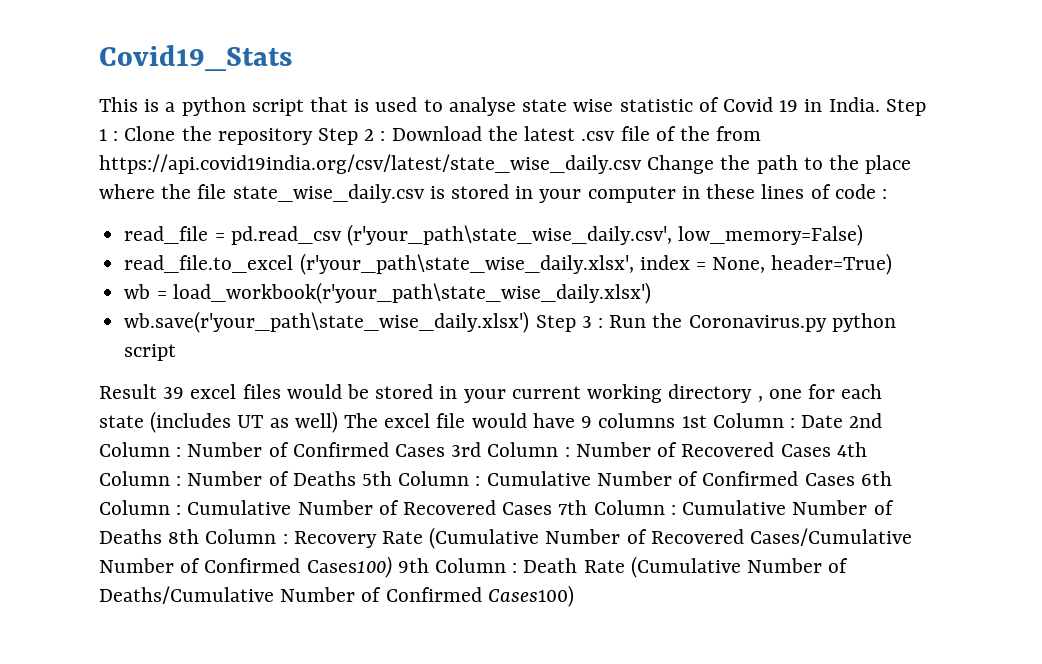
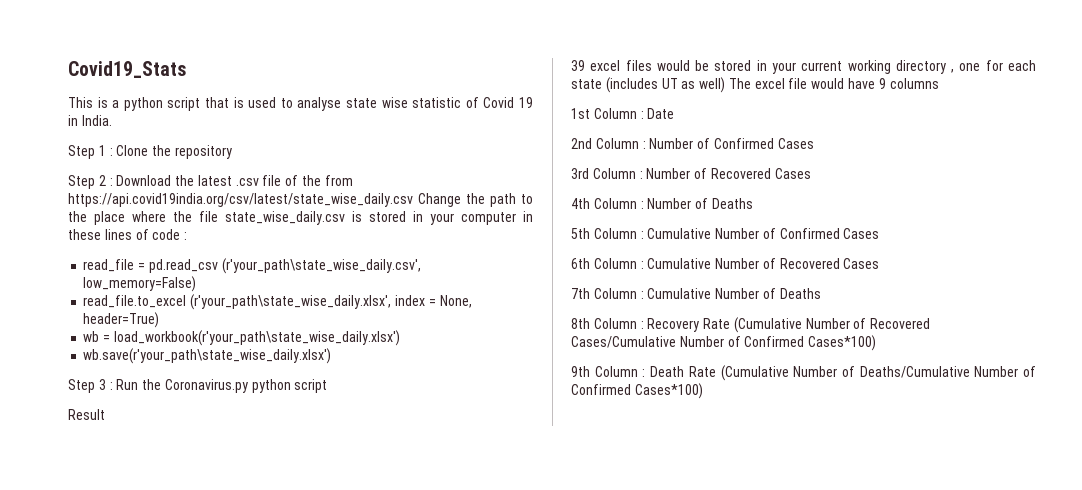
(880, 104) none -> (112, 120) //
(313, 136) none -> (232, 152) //
(530, 322) none -> (332, 356) //
(157, 391) none -> (105, 414) //
(676, 420) none -> (939, 83) //
(844, 421) none -> (675, 113) //
(446, 450) none -> (814, 143) //
(831, 450) none -> (811, 173) //
(356, 478) none -> (753, 203) //
(855, 479) none -> (880, 233) //
(553, 508) none -> (880, 263) //
(162, 536) none -> (821, 293) //
[306,556,392,578] Cases100) -> [808,335,877,351] Cases*100) //
[487,585,574,607] Cases100) -> [634,383,703,399] Cases*100)

